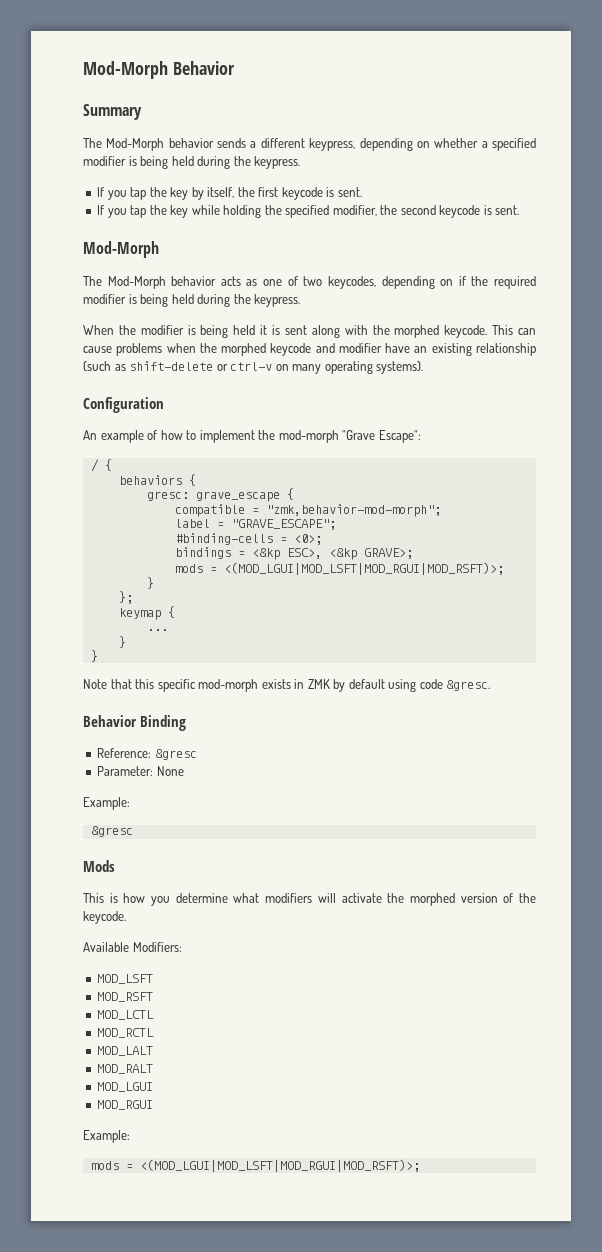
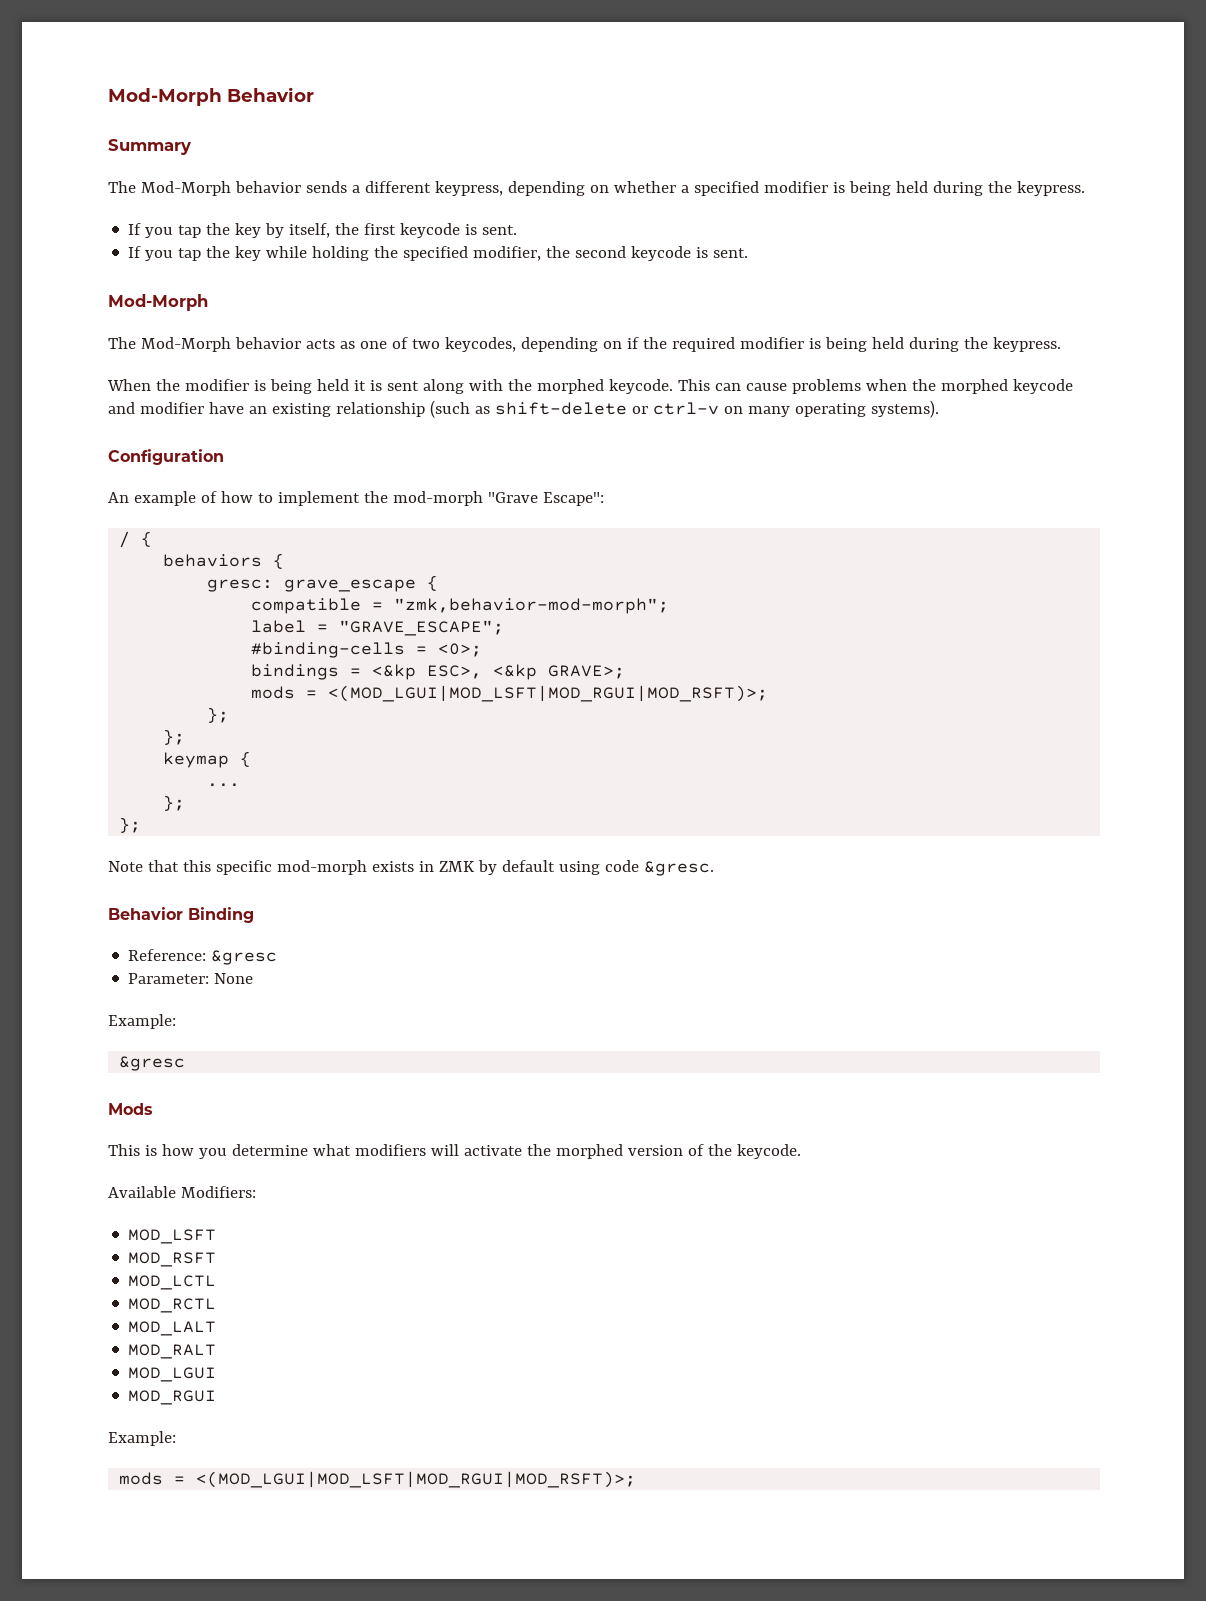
[146,577,154,589] } -> [207,707,230,723] };
[118,636,126,648] [90,650,98,662] } // } -> [163,795,186,811] [119,817,142,833] }; // };

